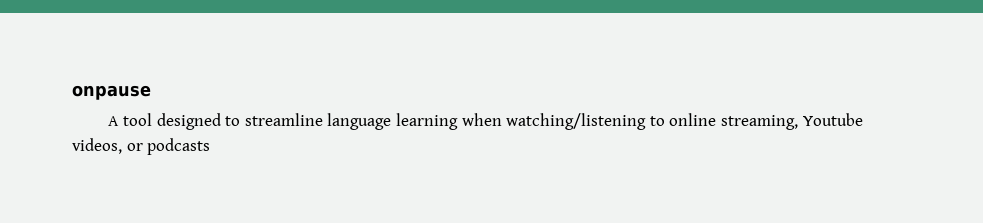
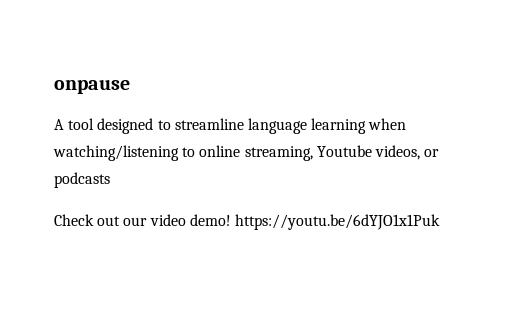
(211, 146) none -> [54,214,440,230] // Check out our video demo! https://youtu.be/6dYJO1x1Puk

